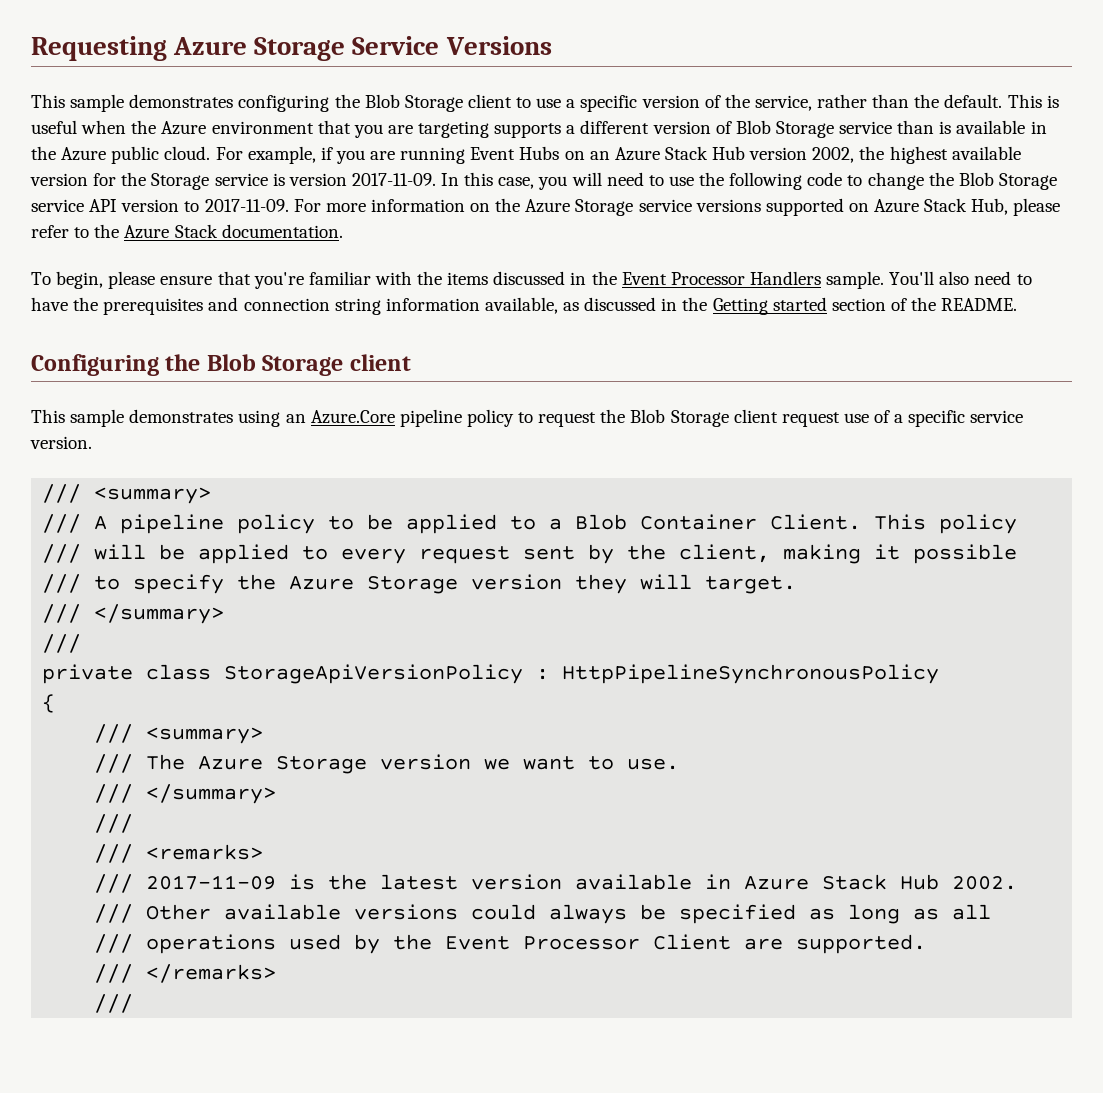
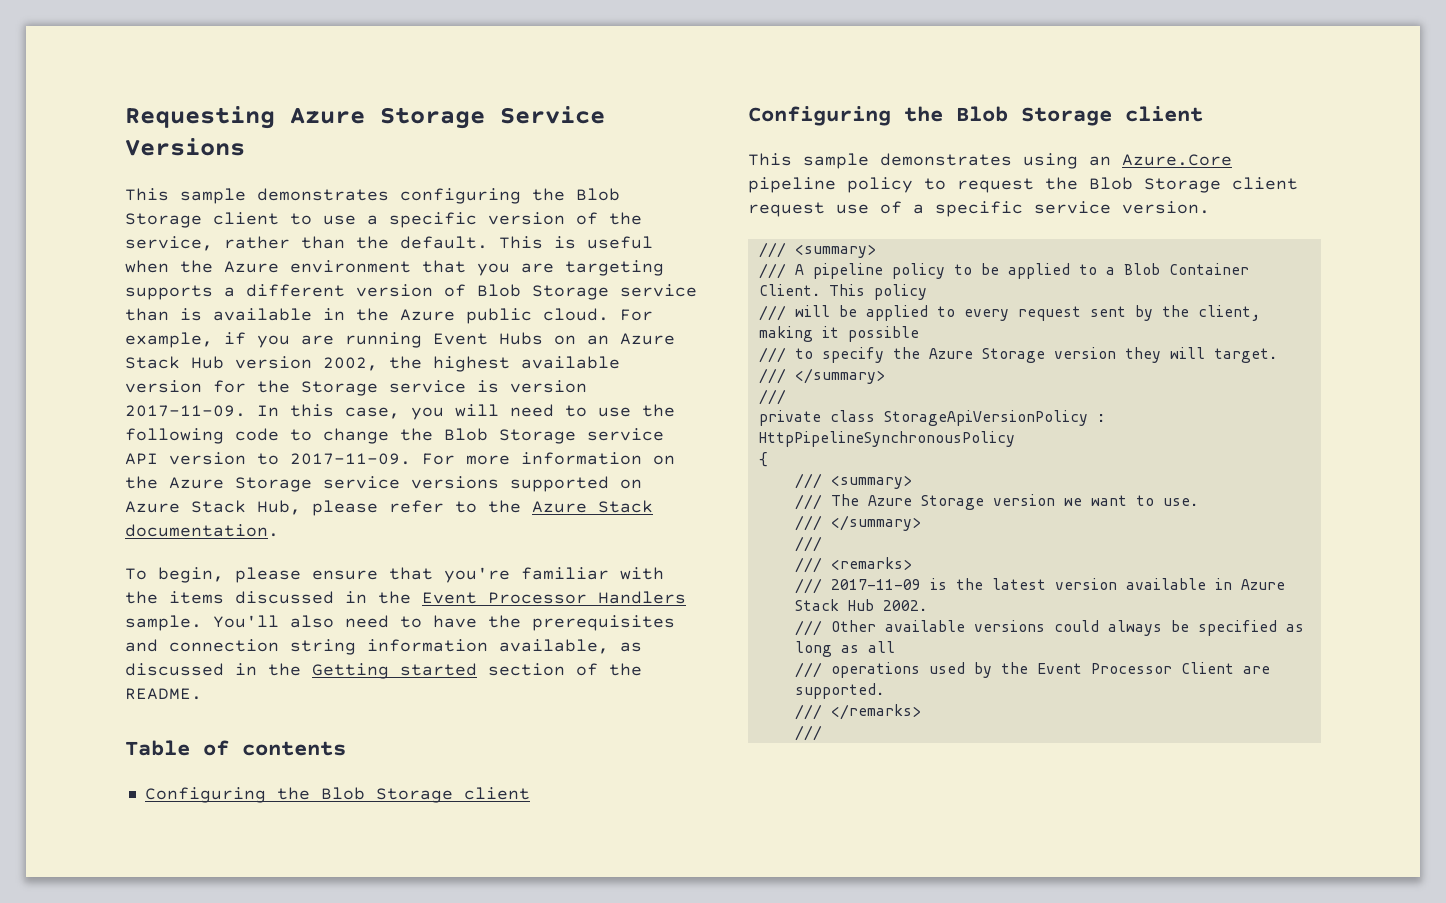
(1018, 304) none -> [125,740,346,756] [144,787,530,803] // Table of contents // Configuring the Blob Storage client

